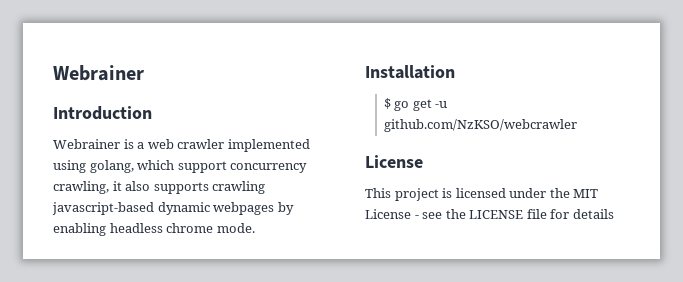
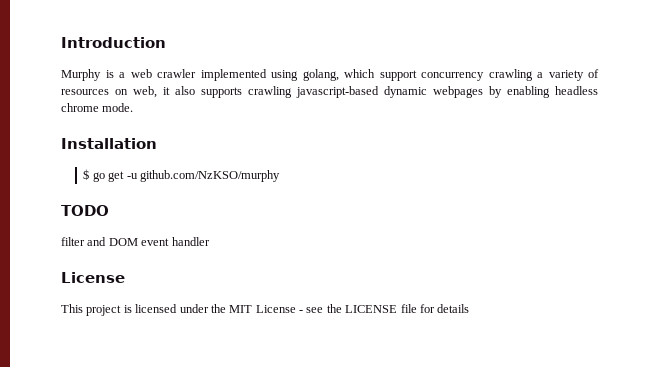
[53,65,144,81] Webrainer // -> (61, 42) none
[53,139,120,149] Webrainer -> [61,69,101,81] Murphy
[53,181,109,194] crawling, -> [488,69,599,81] [61,86,157,98] crawling a variety of resources on web,
[383,119,577,132] github.com/NzKSO/webcrawler -> [139,170,280,182] [61,205,109,216] [61,237,210,246] github.com/NzKSO/murphy // TODO // filter and DOM event handler

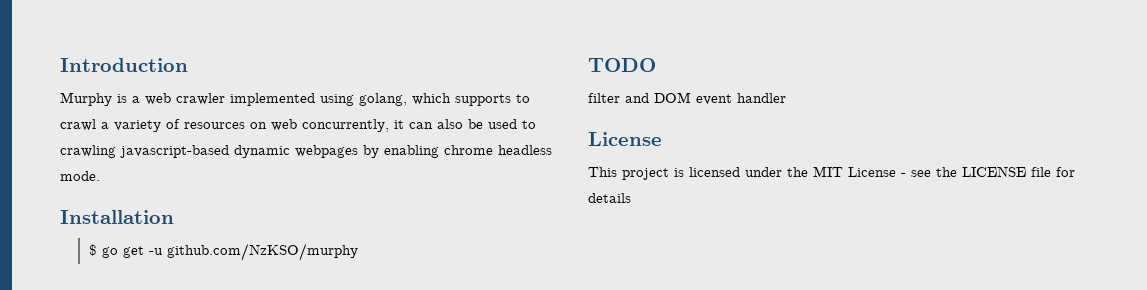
[379,69,533,81] support concurrency crawling -> [455,94,530,106] [60,119,96,131] supports to crawl
[133,86,242,98] web, it also supports -> [271,119,536,132] web concurrently, it can also be used to
[555,86,598,95] [61,103,99,112] headless chrome -> [444,145,552,155] chrome headless

